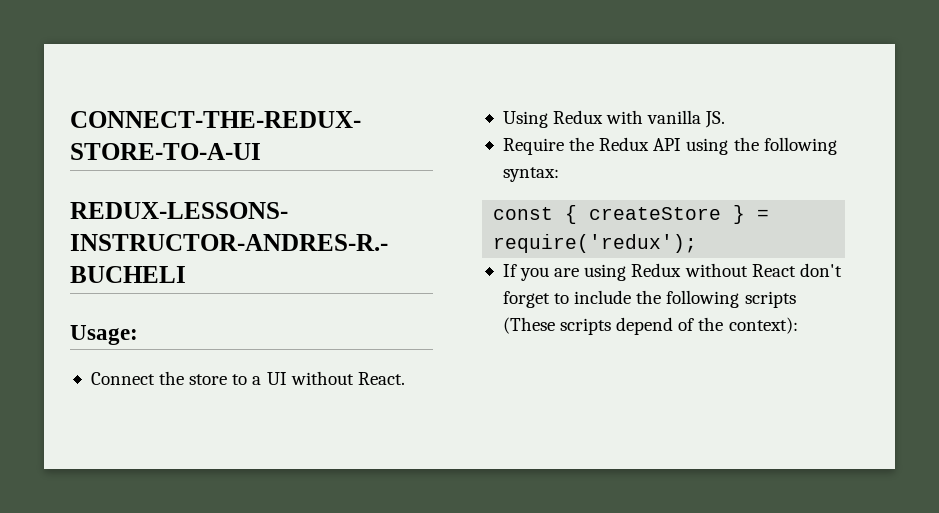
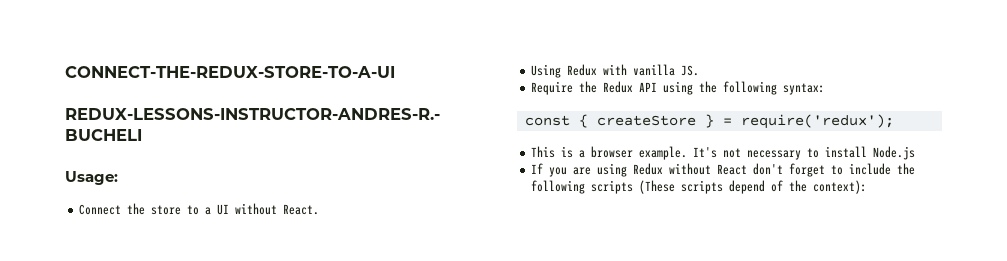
(698, 243) none -> [531,146,916,160] // This is a browser example. It's not necessary to install Node.js

